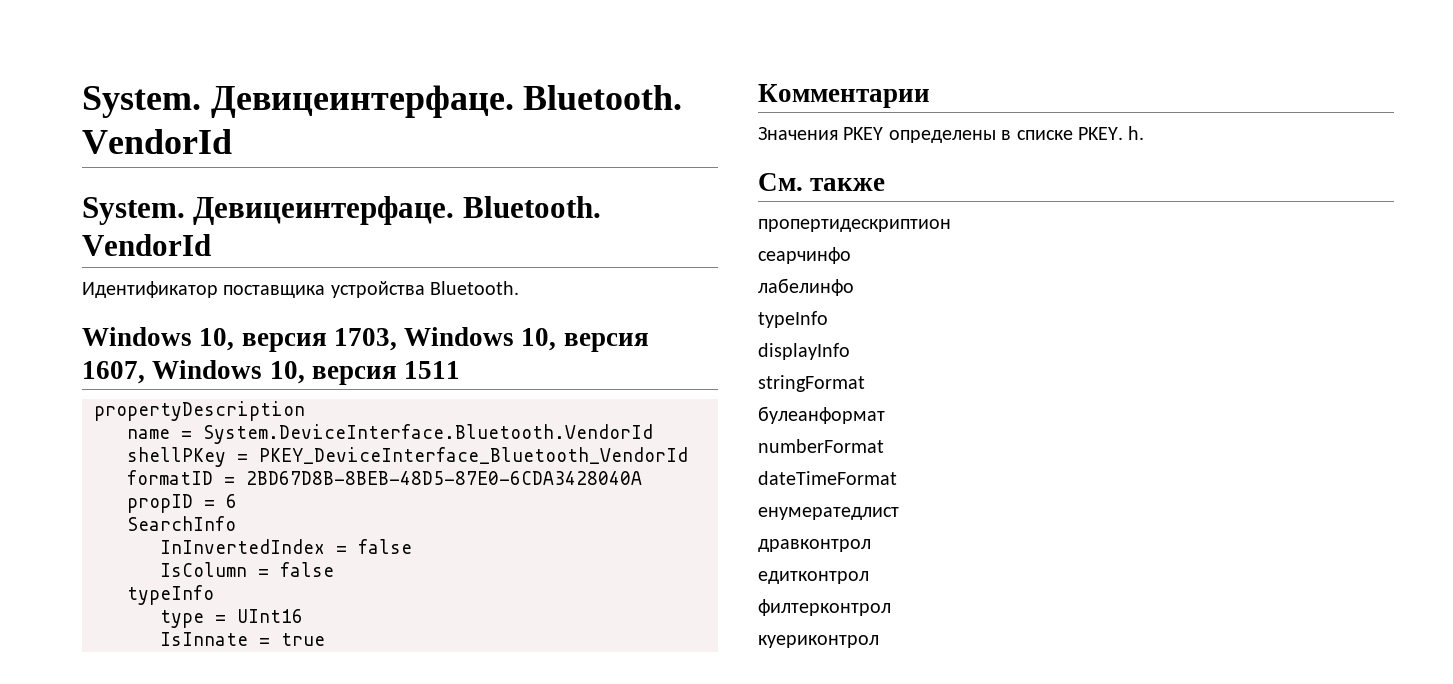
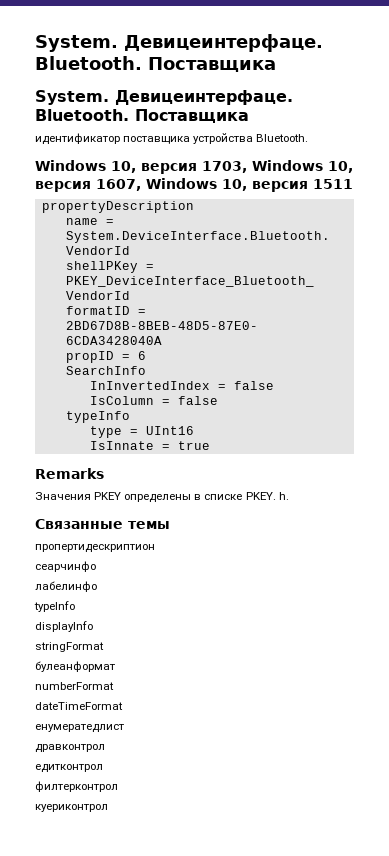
[82,85,683,118] [82,129,232,154] [82,196,601,225] [82,234,211,256] [82,281,218,298] System. Девицеинтерфаце. Bluetooth. VendorId // System. Девицеинтерфаце. Bluetooth. VendorId // Идентификатор -> [35,34,323,52] [35,56,276,72] [35,90,293,105] [35,109,249,123] [35,133,120,145] System. Девицеинтерфаце. Bluetooth. Поставщика // System. Девицеинтерфаце. Bluetooth. Поставщика // идентификатор
[758,84,930,108] Комментарии -> [35,468,104,479] Remarks
[758,173,886,191] См. также -> [35,519,170,529] Связанные темы

